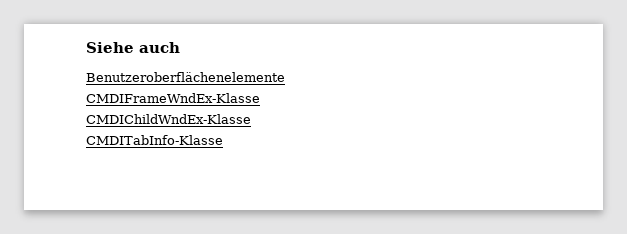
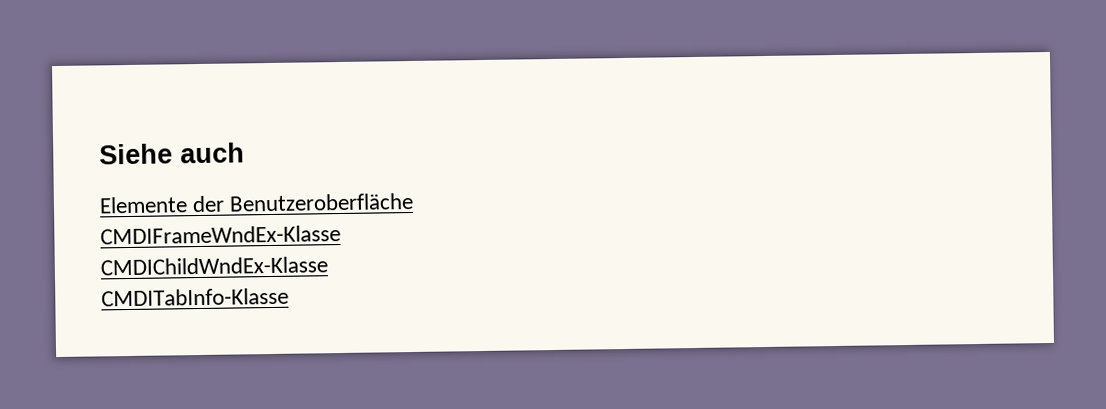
[86,72,285,82] Benutzeroberflächenelemente -> [99,192,415,214] Elemente der Benutzeroberfläche

